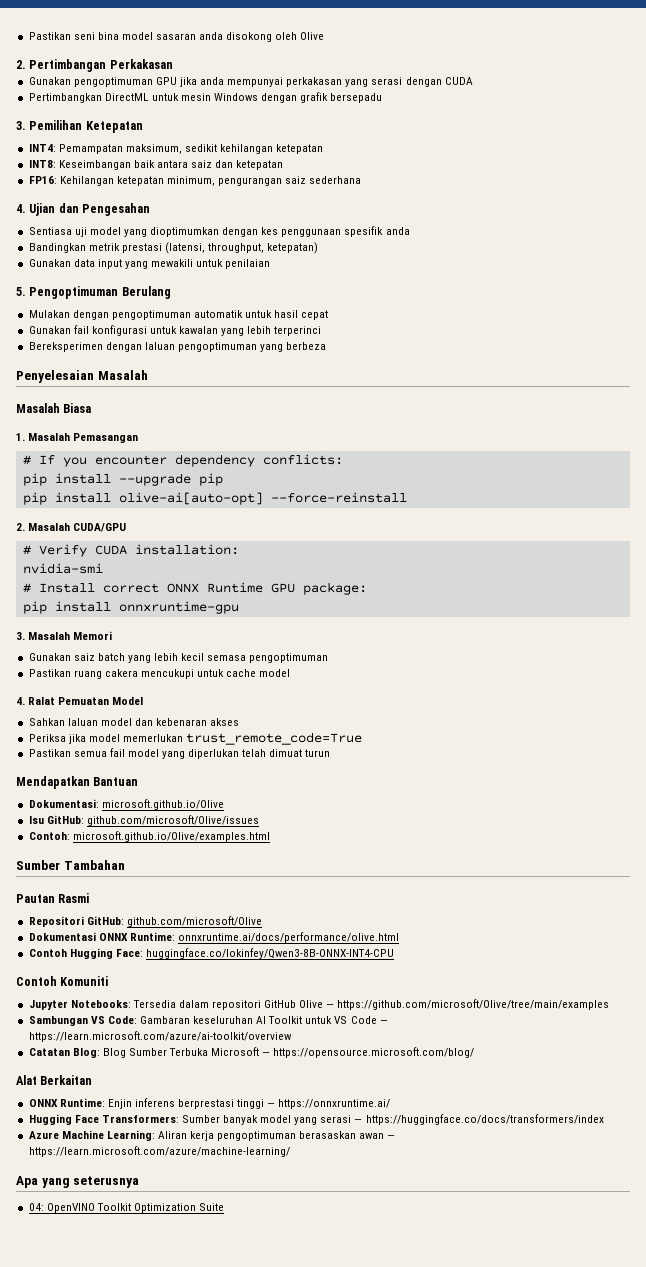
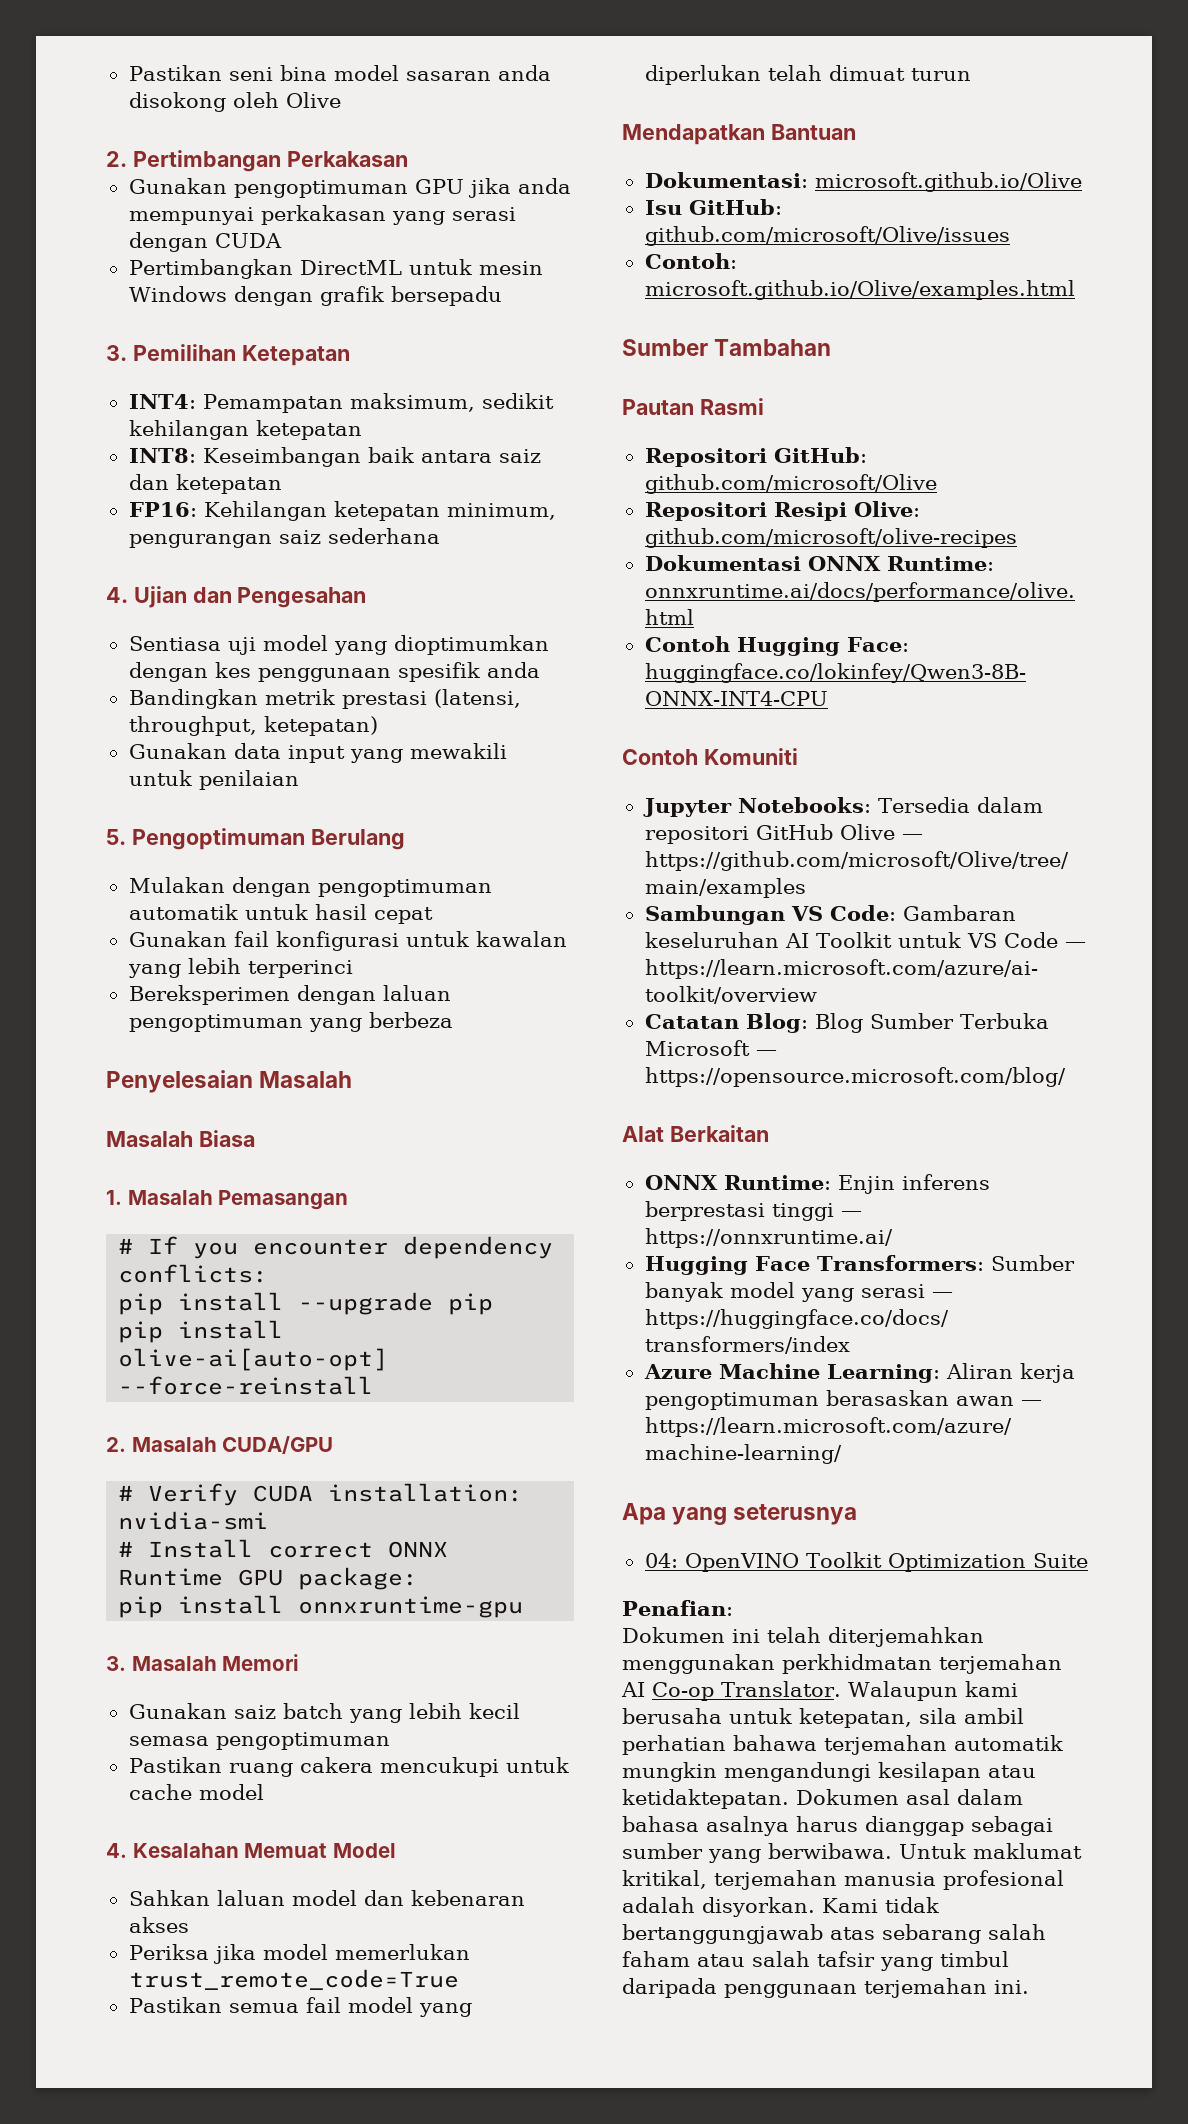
[28,697,110,705] Ralat Pemuatan -> [132,1843,328,1858] Kesalahan Memuat
(262, 921) none -> [644,501,920,521] [644,528,1017,548] // Repositori Resipi Olive: github.com/microsoft/olive-recipes
(225, 1207) none -> [622,1600,733,1616] [622,1627,984,1647] [622,1654,1062,1674] [621,1681,1018,1701] [622,1708,1024,1728] [622,1735,1063,1755] [622,1762,1036,1782] [622,1789,1023,1809] [622,1816,1053,1836] [622,1843,1082,1863] [622,1870,1064,1890] [622,1897,939,1917] [622,1924,1046,1944] [622,1951,1009,1971] [622,1978,1029,1998] // Penafian: // Dokumen ini telah diterjemahkan menggunakan perkhidmatan terjemahan AI Co-op Translator. Walaupun kami berusaha untuk ketepatan, sila ambil perhatian bahawa terjemahan automatik mungkin mengandungi kesilapan atau ketidaktepatan. Dokumen asal dalam bahasa asalnya harus dianggap sebagai sumber yang berwibawa. Untuk maklumat kritikal, terjemahan manusia profesional adalah disyorkan. Kami tidak bertanggungjawab atas sebarang salah faham atau salah tafsir yang timbul daripada penggunaan terjemahan ini.

